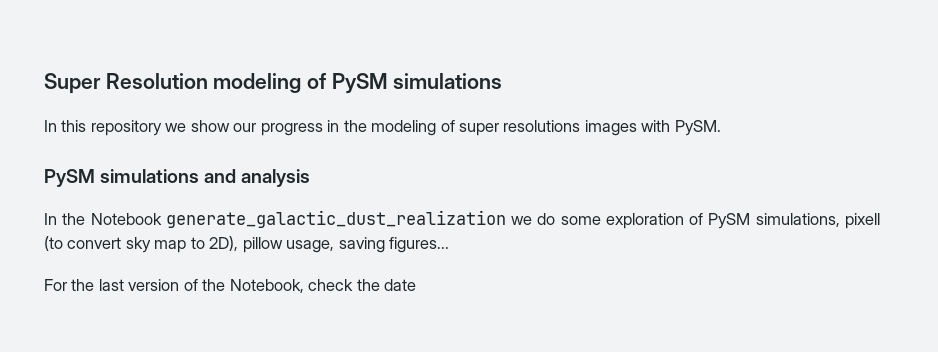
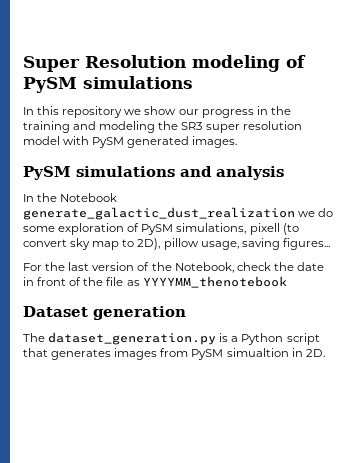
[371,120,721,136] modeling of super resolutions images with PySM. -> [23,121,302,133] [23,136,238,148] training and modeling the SR3 super resolution model with PySM generated images.
(417, 285) none -> [23,276,287,288] [23,306,186,320] [23,332,320,345] [23,348,325,360] in front of the file as YYYYMM_thenotebook // Dataset generation // The dataset_generation.py is a Python script that generates images from PySM simualtion in 2D.

